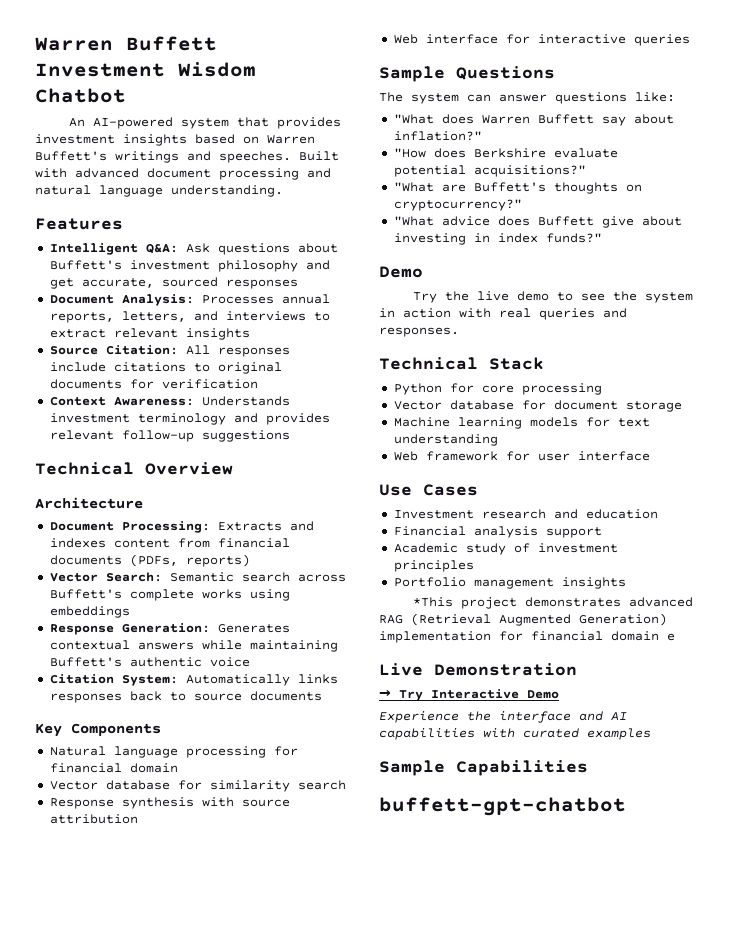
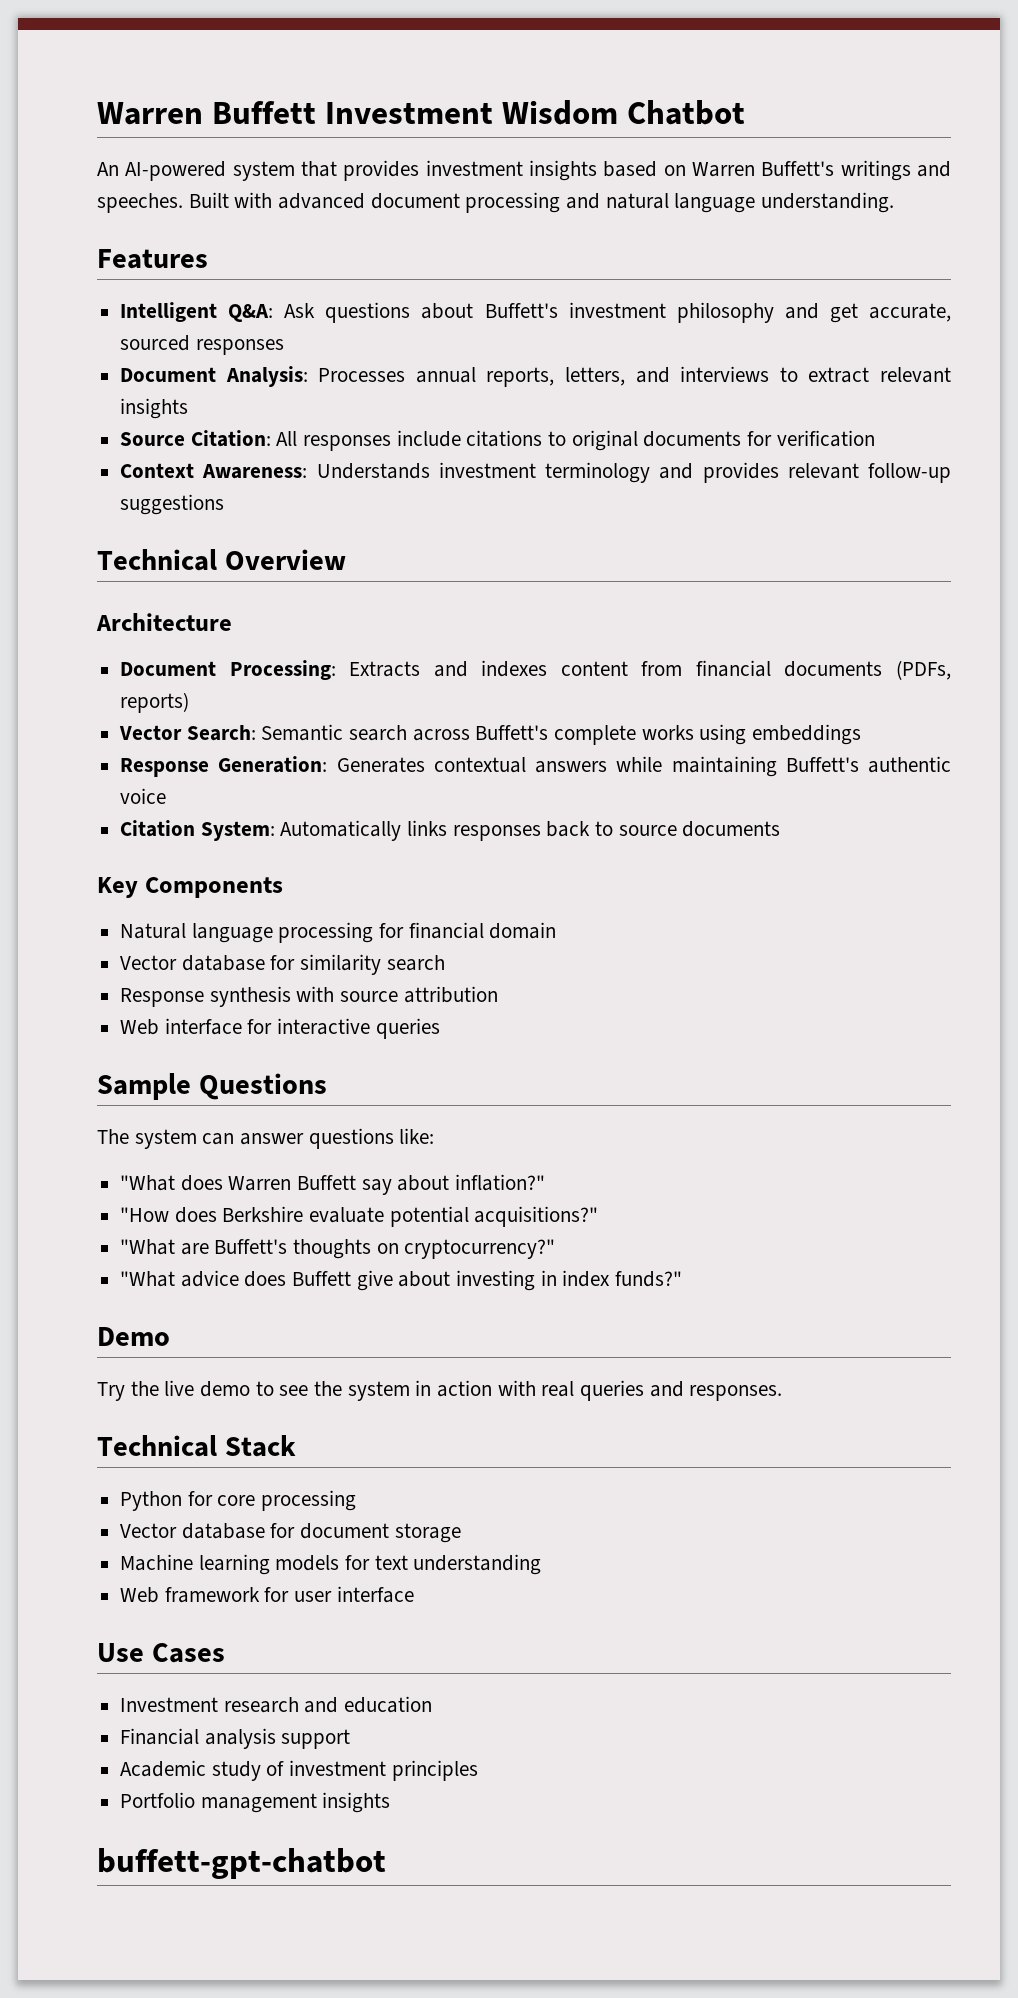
[412,597,693,609] [379,613,667,626] [379,631,675,643] [379,663,577,676] [379,689,559,701] [379,711,627,723] [379,728,651,740] [379,760,588,776] // *This project demonstrates advanced RAG (Retrieval Augmented Generation) implementation for financial domain e // Live Demonstration // → Try Interactive Demo // Experience the interface and AI capabilities with curated examples // Sample Capabilities -> (391, 1802) none

